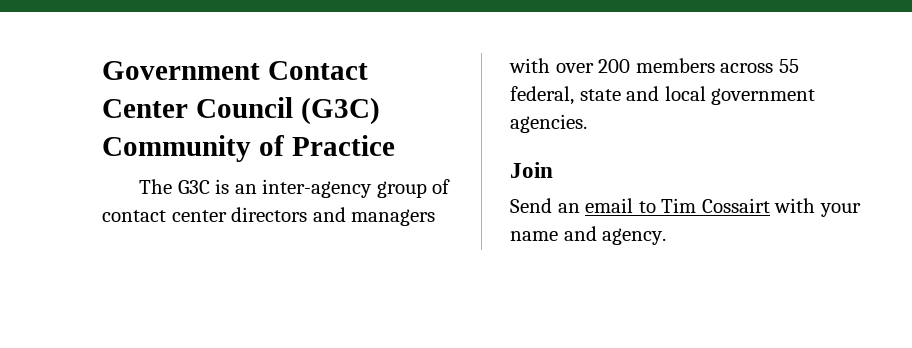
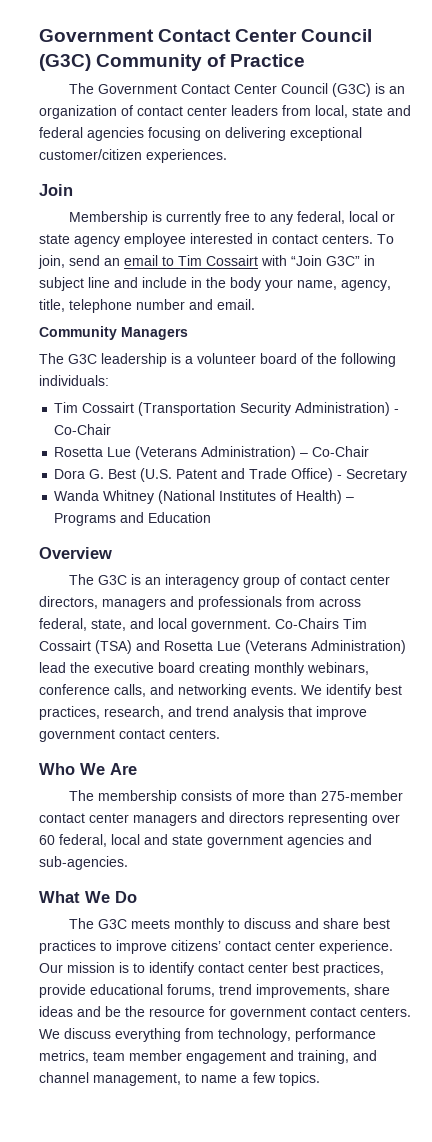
[177,179,451,198] [102,207,436,226] [509,58,799,73] [510,86,816,105] [510,114,587,133] [510,162,553,178] [510,198,552,213] G3C is an inter-agency group of contact center directors and managers with over 200 members across 55 federal, state and local government agencies. // Join // Send -> [98,83,406,97] [39,105,411,119] [39,127,362,141] [39,149,227,163] [39,184,73,196] [69,211,396,225] [39,233,394,247] [38,255,100,269] Government Contact Center Council (G3C) is an organization of contact center leaders from local, state and federal agencies focusing on delivering exceptional customer/citizen experiences. // Join // Membership is currently free to any federal, local or state agency employee interested in contact centers. To join, send
[819,203,861,217] [510,226,667,245] your name and agency. -> [291,255,375,266] [39,277,391,291] [39,299,255,313] [39,326,188,340] [39,353,396,367] [39,375,109,386] [54,402,400,416] [54,424,112,435] [54,446,370,460] [54,468,408,482] [54,490,355,504] [54,512,212,526] [39,547,112,559] [69,574,391,588] [39,596,361,610] [39,618,367,632] [39,640,406,654] [39,662,369,676] [39,684,402,698] [39,706,367,720] [39,729,220,742] [39,763,137,775] [69,790,404,804] [39,812,400,826] [39,834,372,848] [39,856,128,870] [39,891,137,903] [69,918,391,932] [39,940,393,954] [39,962,384,976] [39,984,390,998] [39,1006,411,1020] [39,1028,376,1042] [39,1050,377,1064] [39,1072,320,1086] “Join G3C” in subject line and include in the body your name, agency, title, telephone number and email. // Community Managers // The G3C leadership is a volunteer board of the following individuals: // Tim Cossairt (Transportation Security Administration) - Co-Chair // Rosetta Lue (Veterans Administration) – Co-Chair // Dora G. Best (U.S. Patent and Trade Office) - Secretary // Wanda Whitney (National Institutes of Health) – Programs and Education // Overview // The G3C is an interagency group of contact center directors, managers and professionals from across federal, state, and local government. Co-Chairs Tim Cossairt (TSA) and Rosetta Lue (Veterans Administration) lead the executive board creating monthly webinars, conference calls, and networking events. We identify best practices, research, and trend analysis that improve government contact centers. // Who We Are // The membership consists of more than 275-member contact center managers and directors representing over 60 federal, local and state government agencies and sub-agencies. // What We Do // The G3C meets monthly to discuss and share best practices to improve citizens’ contact center experience. Our mission is to identify contact center best practices, provide educational forums, trend improvements, share ideas and be the resource for government contact centers. We discuss everything from technology, performance metrics, team member engagement and training, and channel management, to name a few topics.

